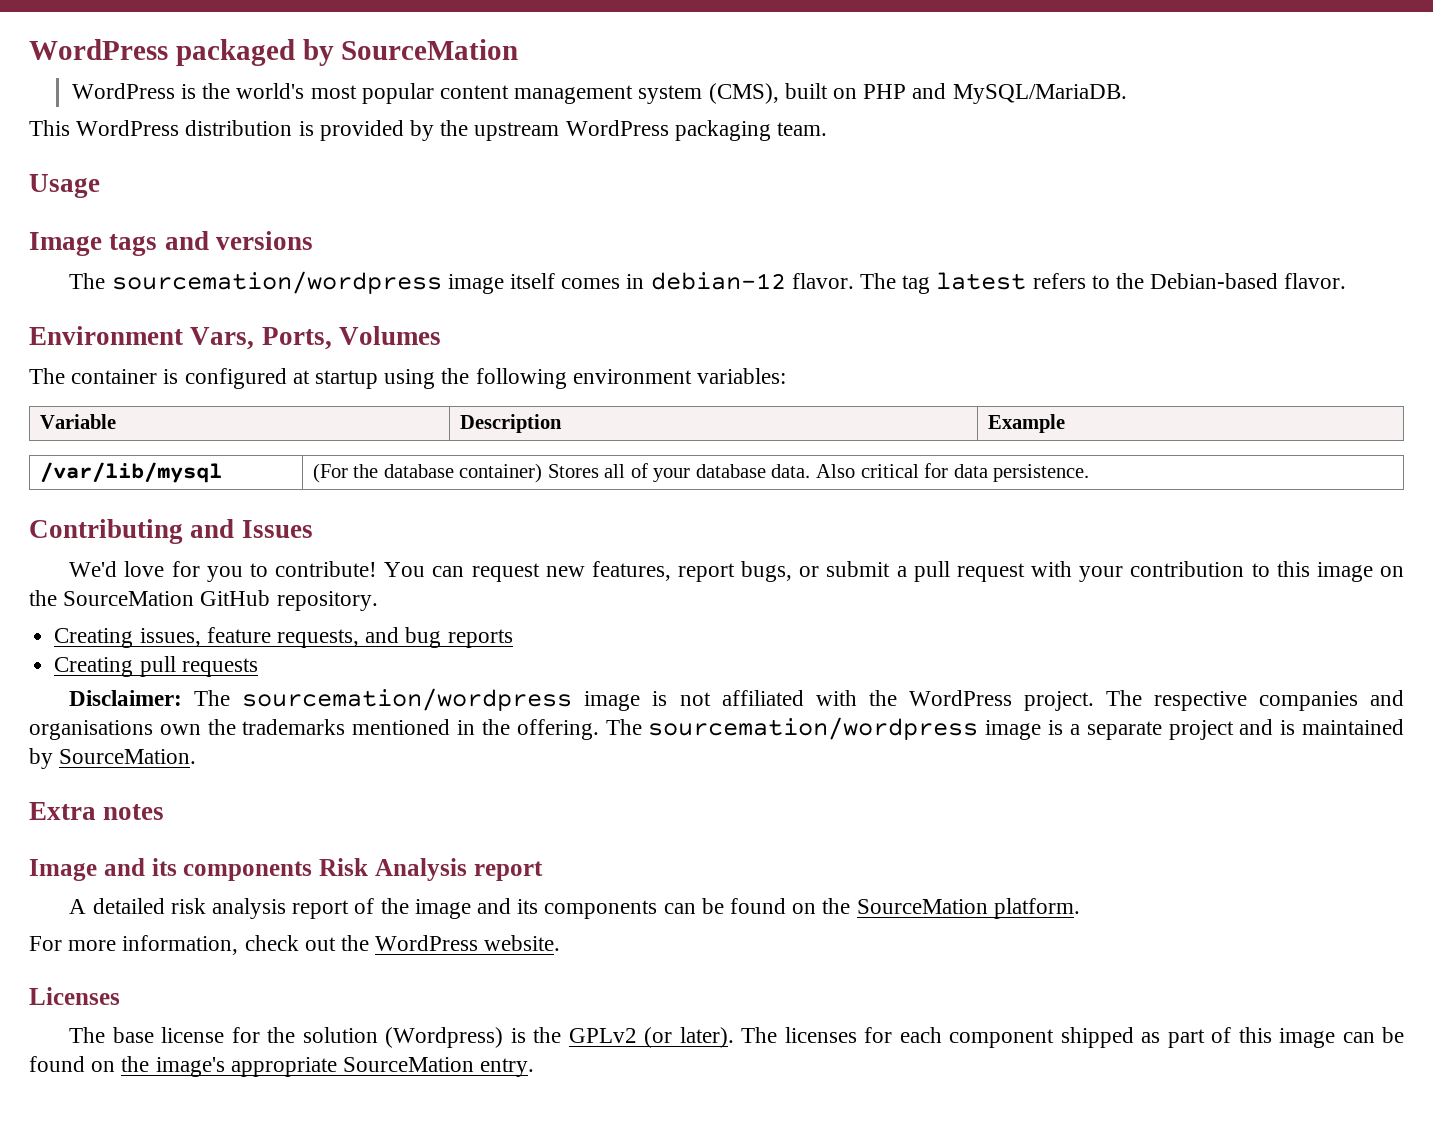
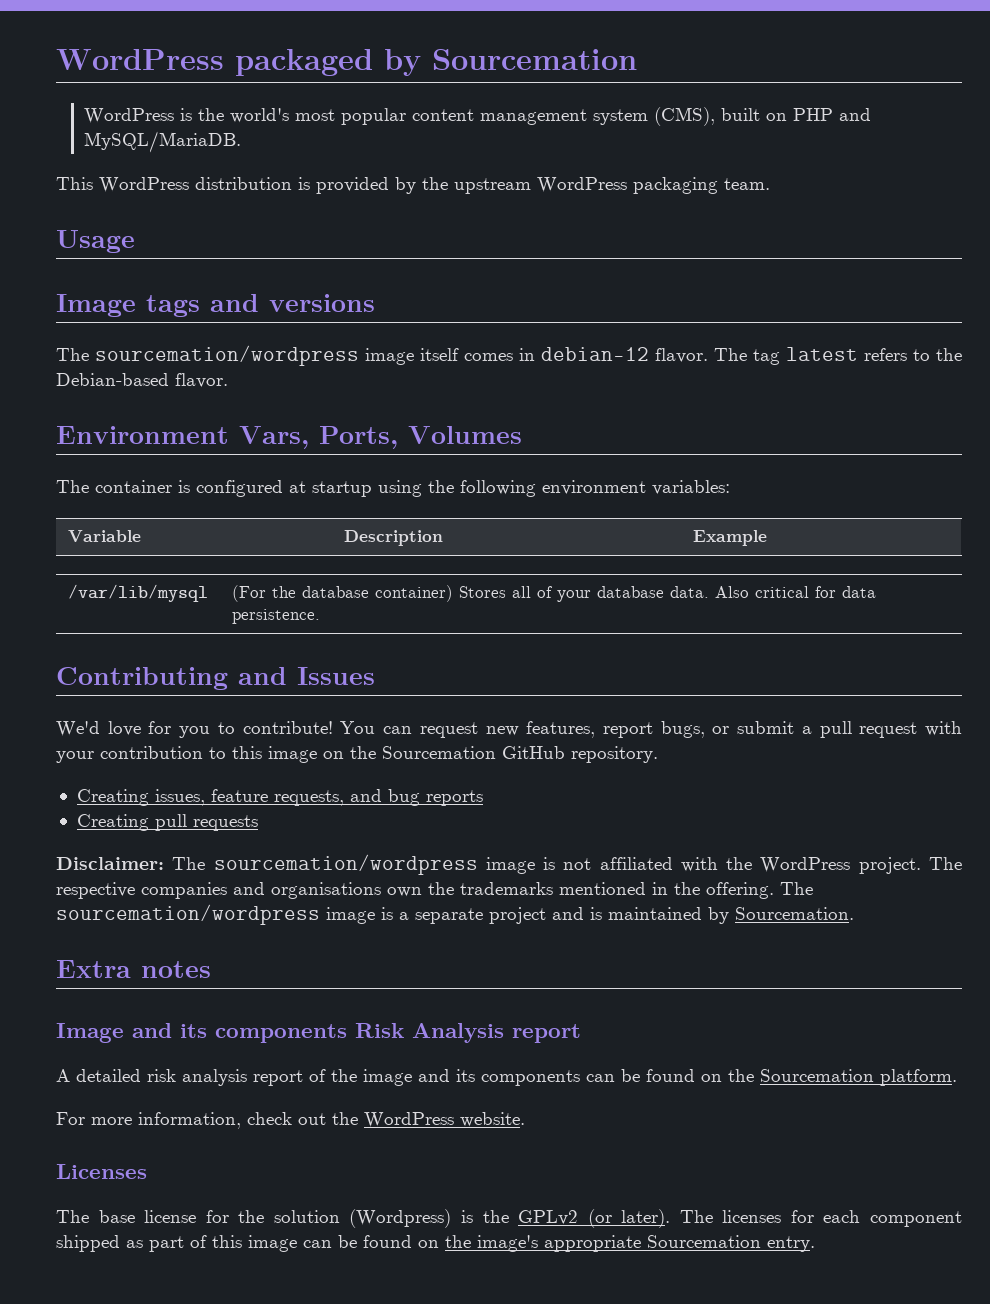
[341,39,519,60] SourceMation -> [432,49,637,70] Sourcemation
[63,591,195,606] SourceMation -> [382,746,496,759] Sourcemation
[59,749,197,764] SourceMation. -> [735,907,854,920] Sourcemation.
[856,899,988,914] SourceMation -> [760,1069,874,1082] Sourcemation
[343,1057,475,1072] SourceMation -> [647,1235,761,1248] Sourcemation

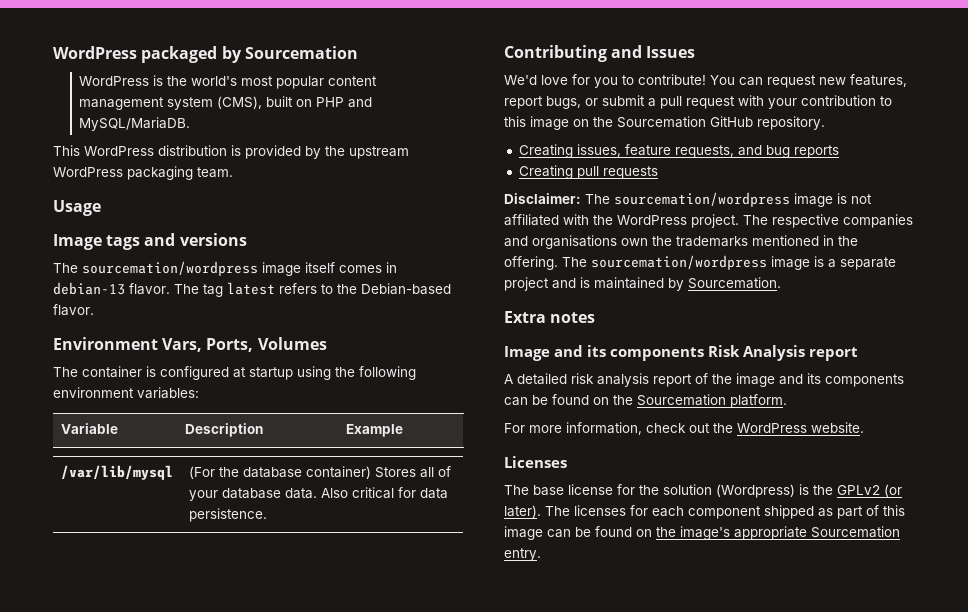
[541,347,649,361] debian-12 -> [53,282,125,295] debian-13

